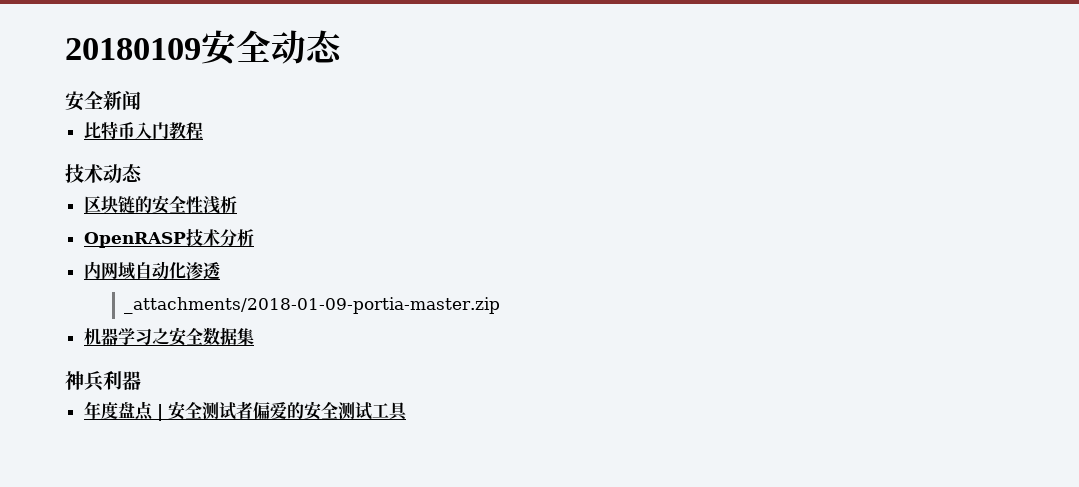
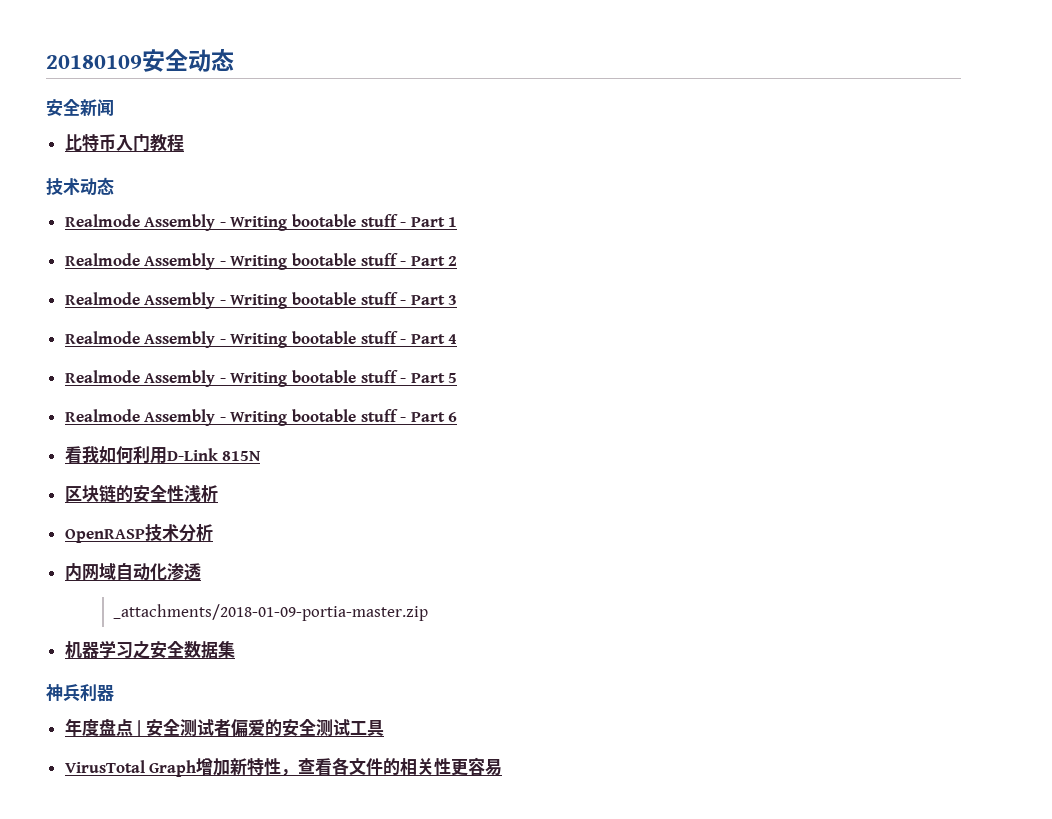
(143, 173) none -> [64,214,458,231] [64,253,458,270] [64,292,458,309] [64,331,458,348] [64,370,458,387] [64,409,458,426] [64,446,262,464] // Realmode Assembly - Writing bootable stuff - Part 1 // Realmode Assembly - Writing bootable stuff - Part 2 // Realmode Assembly - Writing bootable stuff - Part 3 // Realmode Assembly - Writing bootable stuff - Part 4 // Realmode Assembly - Writing bootable stuff - Part 5 // Realmode Assembly - Writing bootable stuff - Part 6 // 看我如何利用D-Link 815N
(408, 411) none -> [64,757,503,777] // VirusTotal Graph增加新特性，查看各文件的相关性更容易

